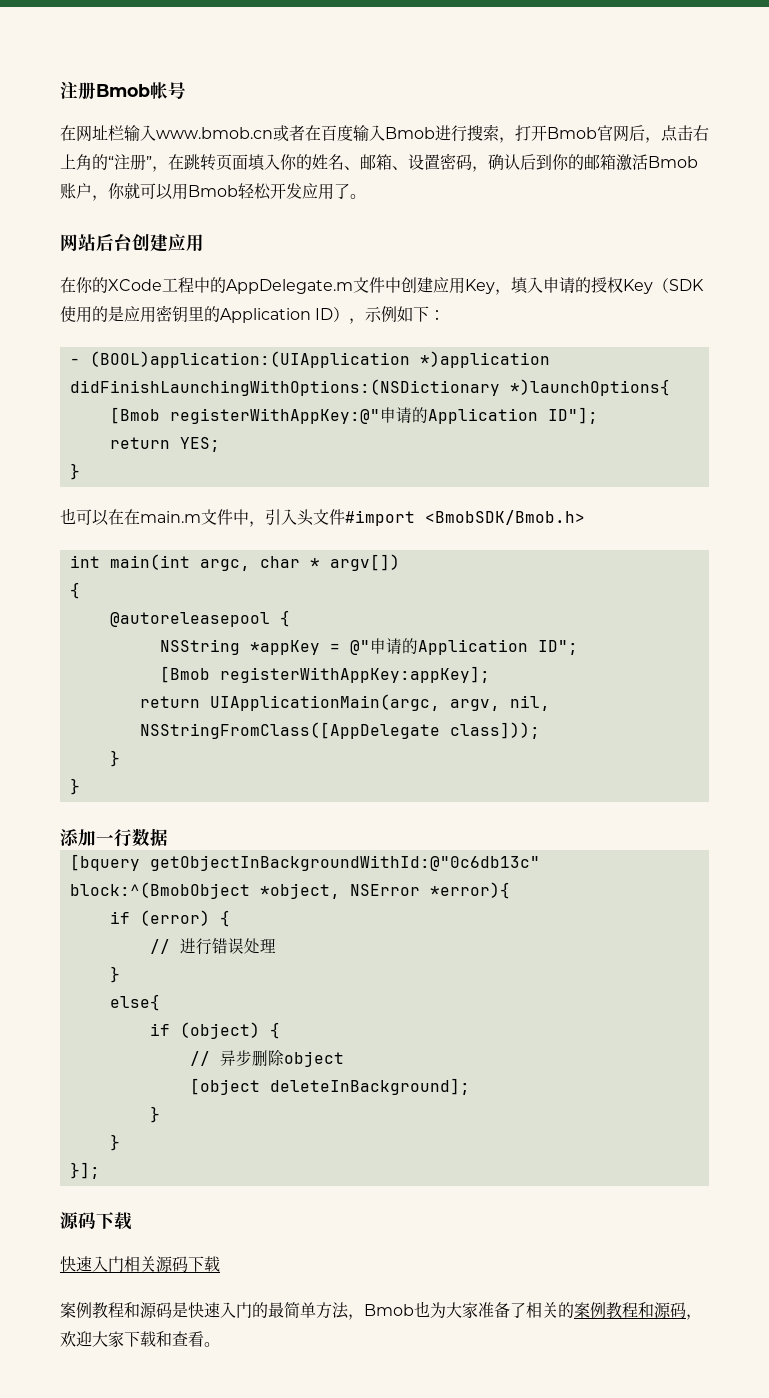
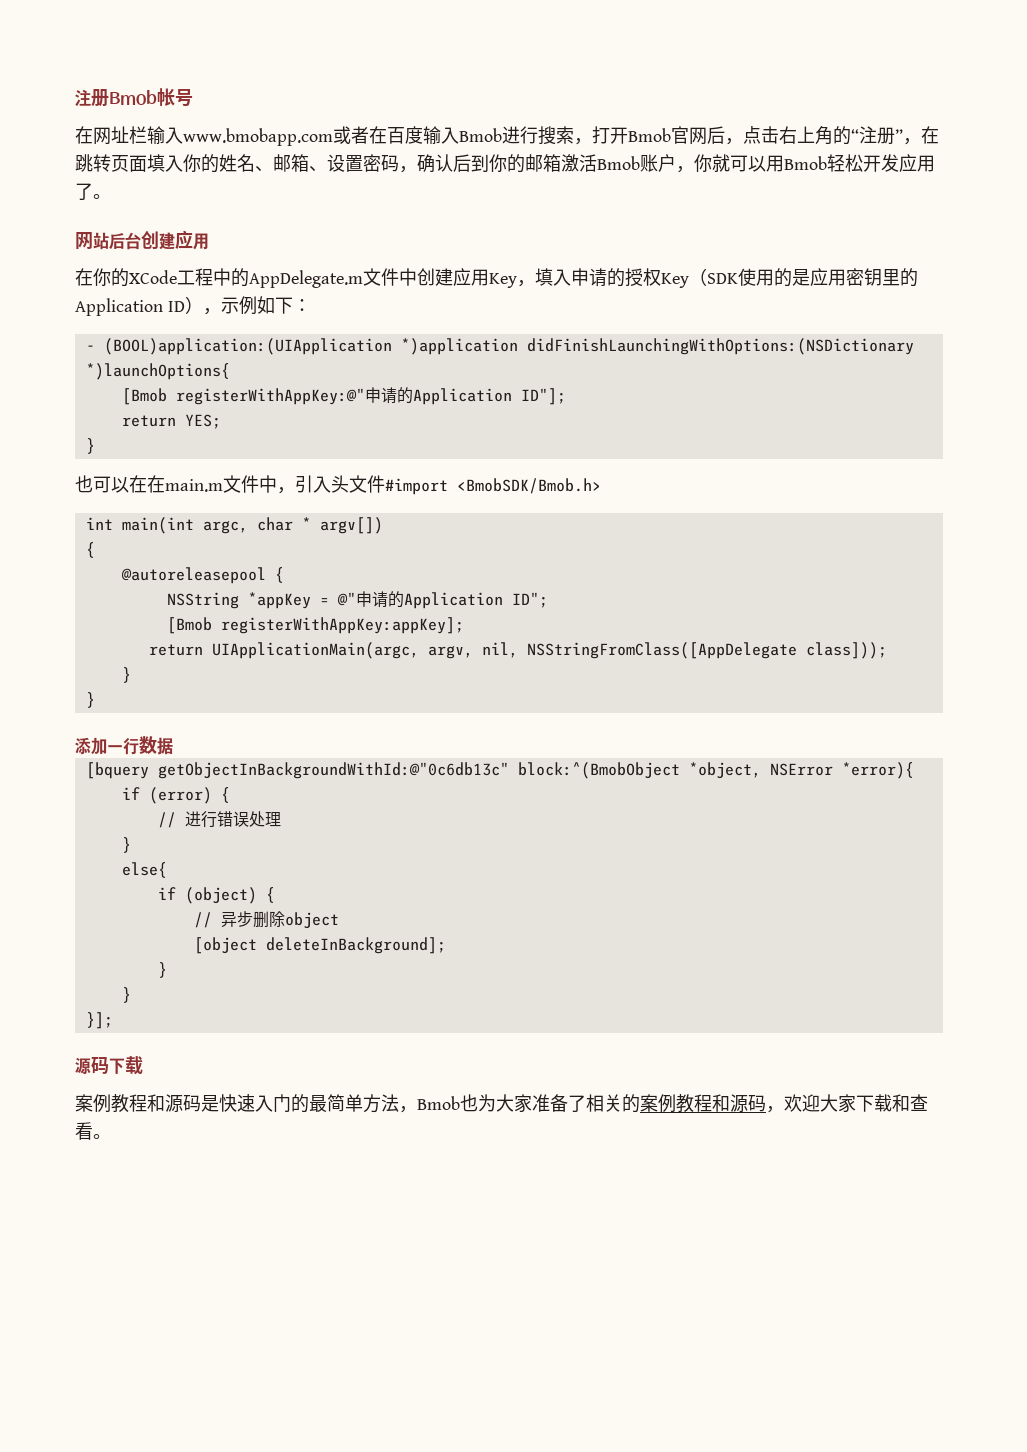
[156,127,273,139] www.bmob.cn -> [183,128,333,146] www.bmobapp.com
[60,1256,220,1272] // 快速入门相关源码下载 -> (143, 1065) none

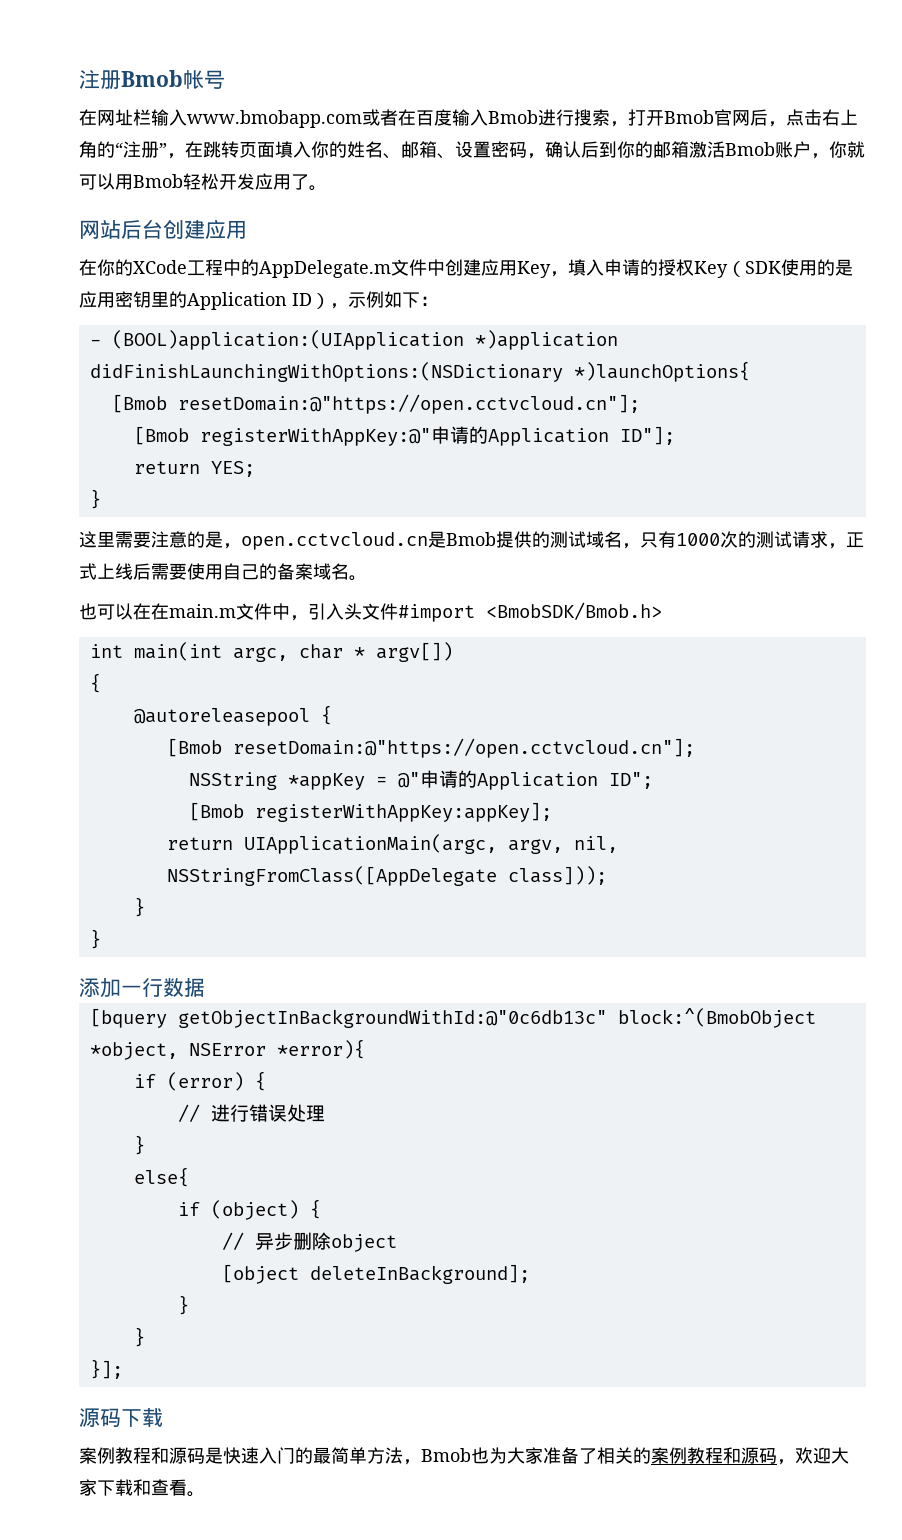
(230, 371) none -> [111,394,640,414] // [Bmob resetDomain:@"https://open.cctvcloud.cn"];
(95, 446) none -> [79,531,864,550] [79,563,367,581] // 这里需要注意的是，open.cctvcloud.cn是Bmob提供的测试域名，只有1000次的测试请求，正式上线后需要使用自己的备案域名。
(284, 575) none -> [166,738,695,758] // [Bmob resetDomain:@"https://open.cctvcloud.cn"];

